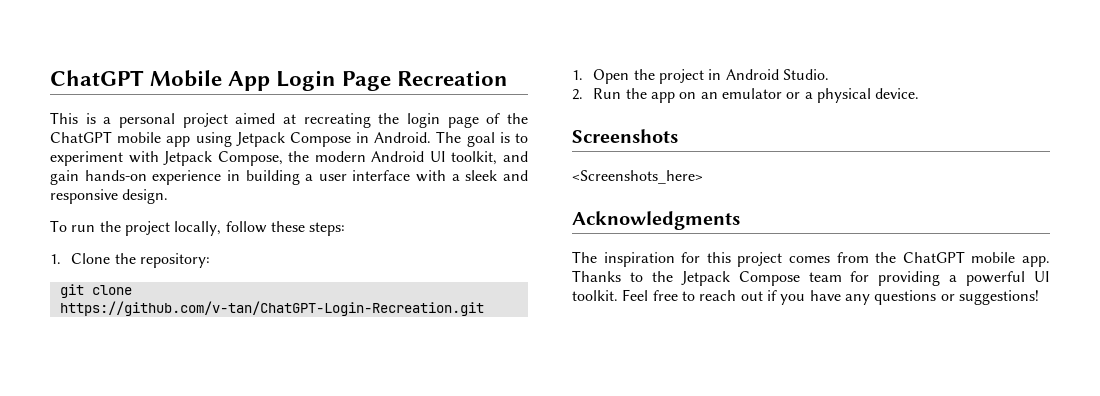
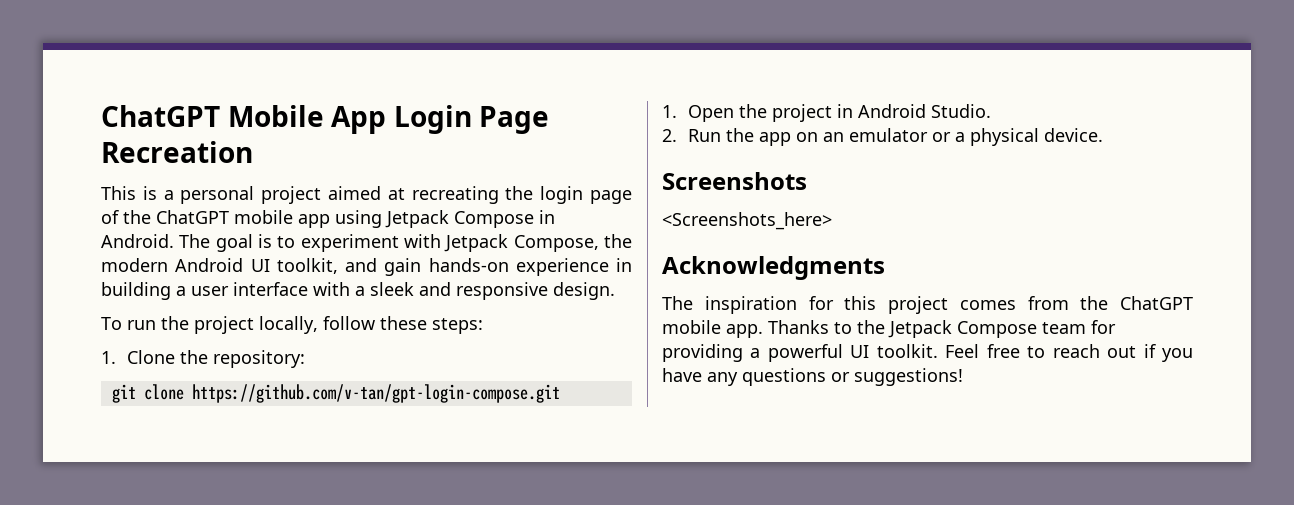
[59,301,484,316] https://github.com/v-tan/ChatGPT-Login-Recreation.git -> [191,384,560,403] https://github.com/v-tan/gpt-login-compose.git

